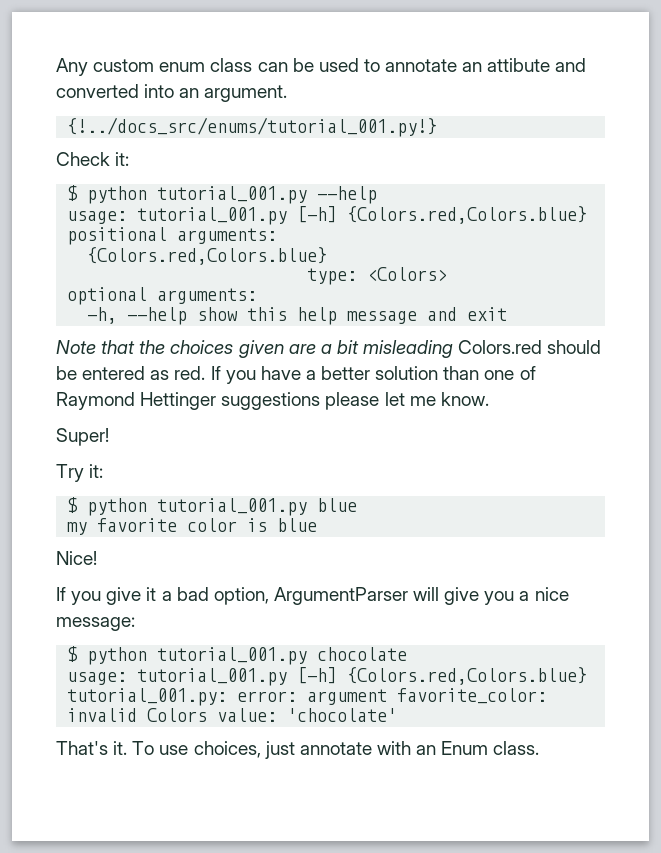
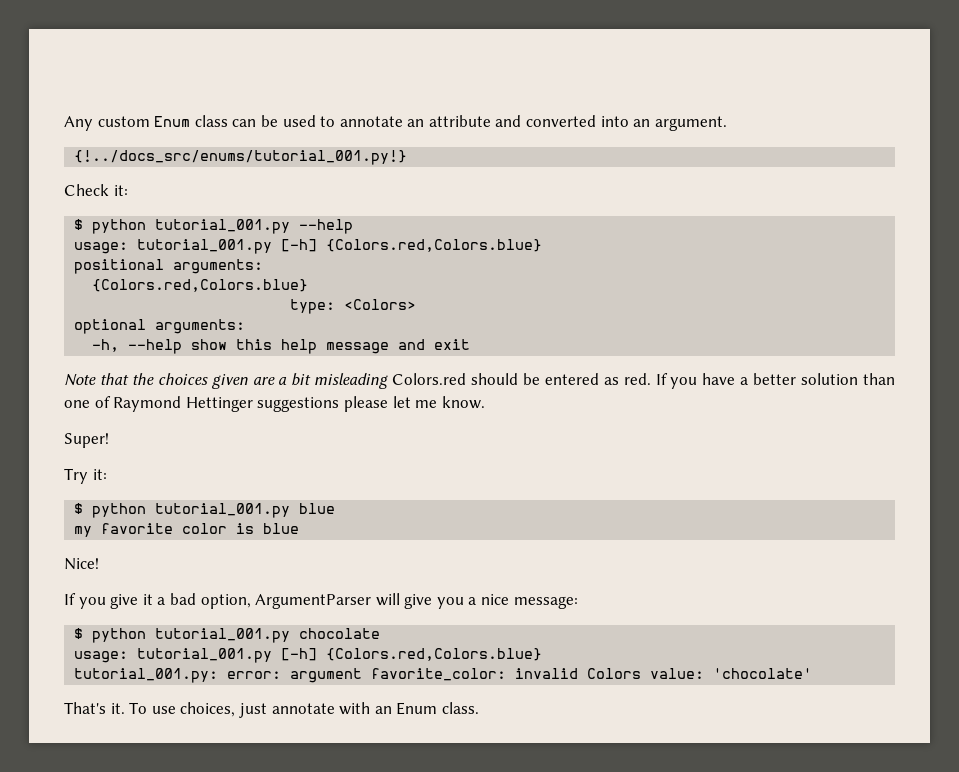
[159,62,206,72] enum -> [154,116,191,127] Enum
[487,58,551,72] attibute -> [428,115,491,127] attribute

